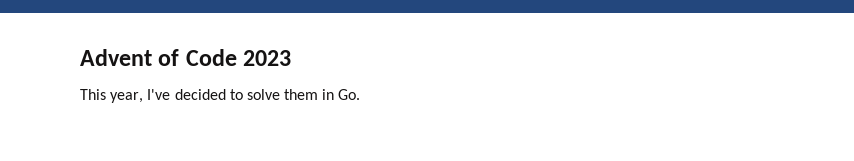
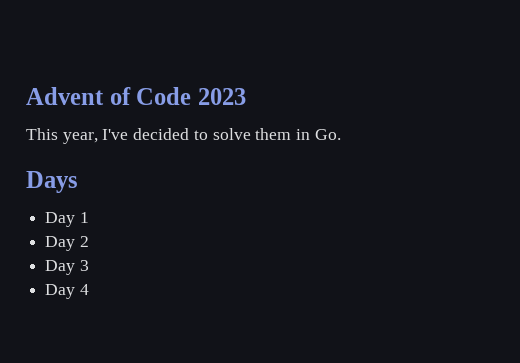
(361, 94) none -> [26,171,78,193] [45,212,89,227] [45,236,89,251] [45,260,89,275] [45,284,89,299] // Days // Day 1 // Day 2 // Day 3 // Day 4

